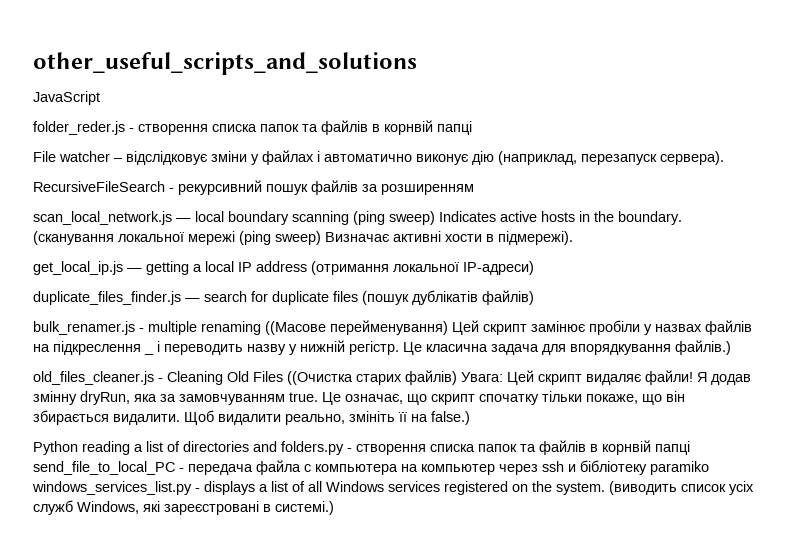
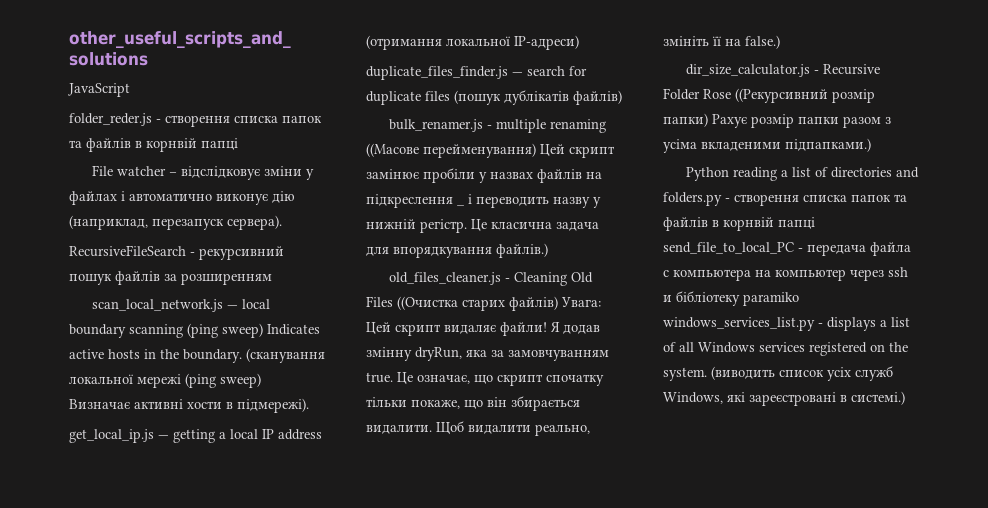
(470, 418) none -> [685,64,880,77] [663,88,875,103] [663,113,891,128] [663,138,871,153] // dir_size_calculator.js - Recursive Folder Rose ((Рекурсивний розмір папки) Рахує розмір папки разом з усіма вкладеними підпапками.)

